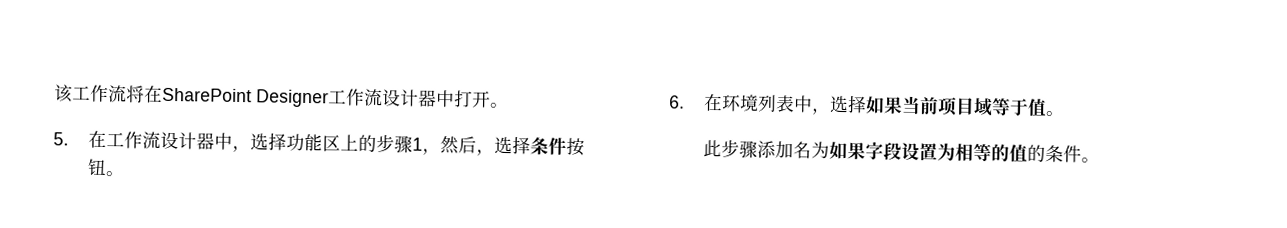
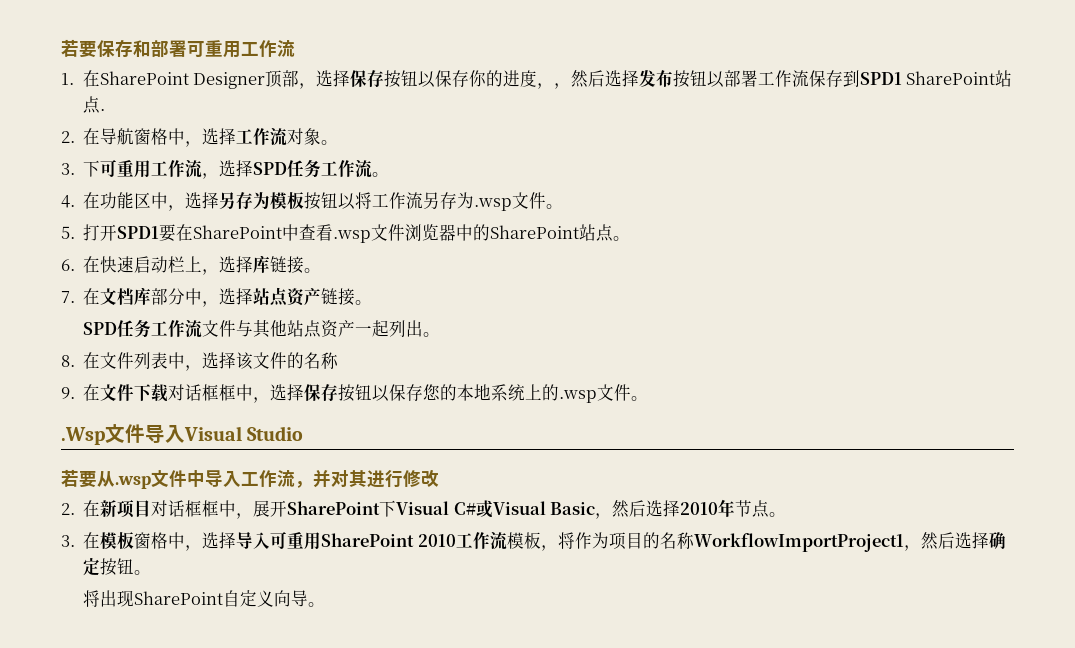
[54,84,145,103] 该工作流将 -> [61,39,295,58] [61,73,74,85] 若要保存和部署可重用工作流 // 1.
[328,88,509,108] [53,130,585,157] [87,158,125,177] [669,93,1065,117] [702,139,1082,163] 工作流设计器中打开。 // 5.在工作流设计器中，选择功能区上的步骤1，然后，选择条件按钮。 // 6.在环境列表中，选择如果当前项目域等于值。 // 此步骤添加名为如果字段设置为相等的值的条件 -> [264,70,1013,89] [82,96,105,114] [61,128,339,147] [61,159,390,179] [61,192,564,211] [61,224,631,243] [61,255,322,275] [61,287,373,307] [82,319,440,338] [61,352,339,371] [61,384,649,403] [61,424,304,445] [61,469,439,489] [61,499,787,519] [61,531,1006,552] [83,558,152,576] [82,590,308,607] 顶部，选择保存按钮以保存你的进度，，然后选择发布按钮以部署工作流保存到SPD1 SharePoint站点. // 2.在导航窗格中，选择工作流对象。 // 3.下可重用工作流，选择SPD任务工作流。 // 4.在功能区中，选择另存为模板按钮以将工作流另存为.wsp文件。 // 5.打开SPD1要在SharePoint中查看.wsp文件浏览器中的SharePoint站点。 // 6.在快速启动栏上，选择库链接。 // 7.在文档库部分中，选择站点资产链接。 // SPD任务工作流文件与其他站点资产一起列出。 // 8.在文件列表中，选择该文件的名称 // 9.在文件下载对话框框中，选择保存按钮以保存您的本地系统上的.wsp文件。 // .Wsp文件导入Visual Studio // 若要从.wsp文件中导入工作流，并对其进行修改 // 2.在新项目对话框框中，展开SharePoint下Visual C#或Visual Basic，然后选择2010年节点。 // 3.在模板窗格中，选择导入可重用SharePoint 2010工作流模板，将作为项目的名称WorkflowImportProject1，然后选择确定按钮。 // 将出现SharePoint自定义向导

